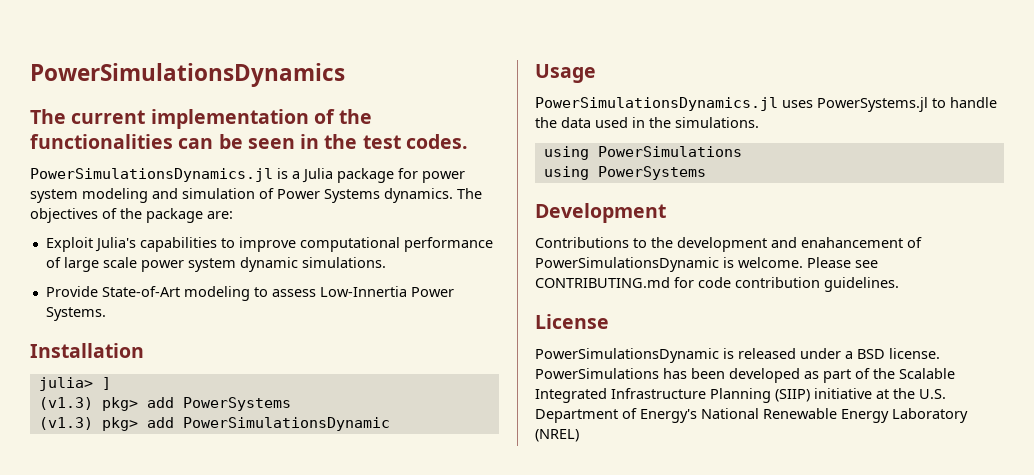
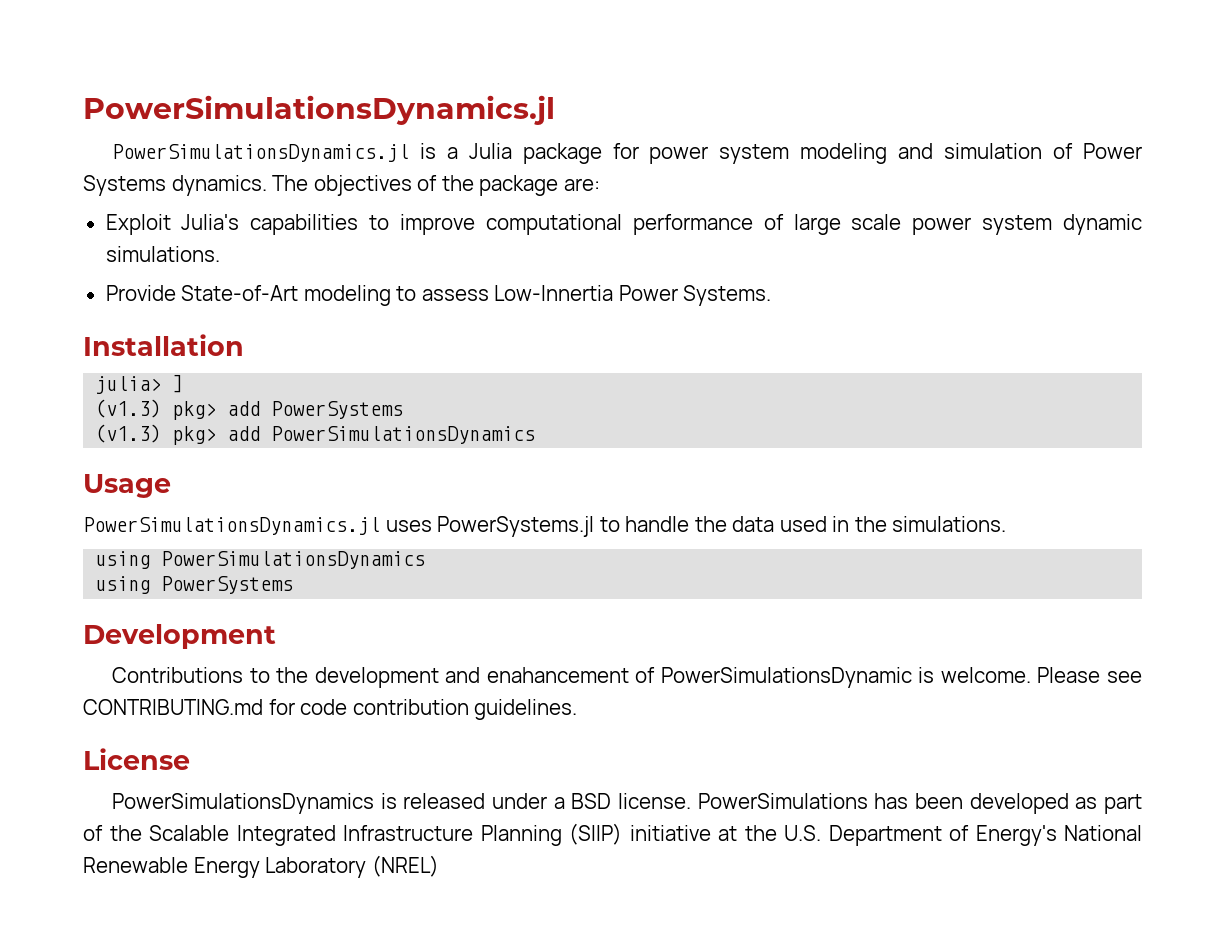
[30,63,345,87] [30,109,373,129] [30,134,468,149] PowerSimulationsDynamics // The current implementation of the functionalities can be seen in the test codes. -> [83,95,555,125] PowerSimulationsDynamics.jl
[182,417,390,431] PowerSimulationsDynamic -> [271,426,536,444] PowerSimulationsDynamics
[597,146,742,157] PowerSimulations -> [161,551,426,569] PowerSimulationsDynamics
[535,348,719,363] PowerSimulationsDynamic -> [111,793,374,814] PowerSimulationsDynamics

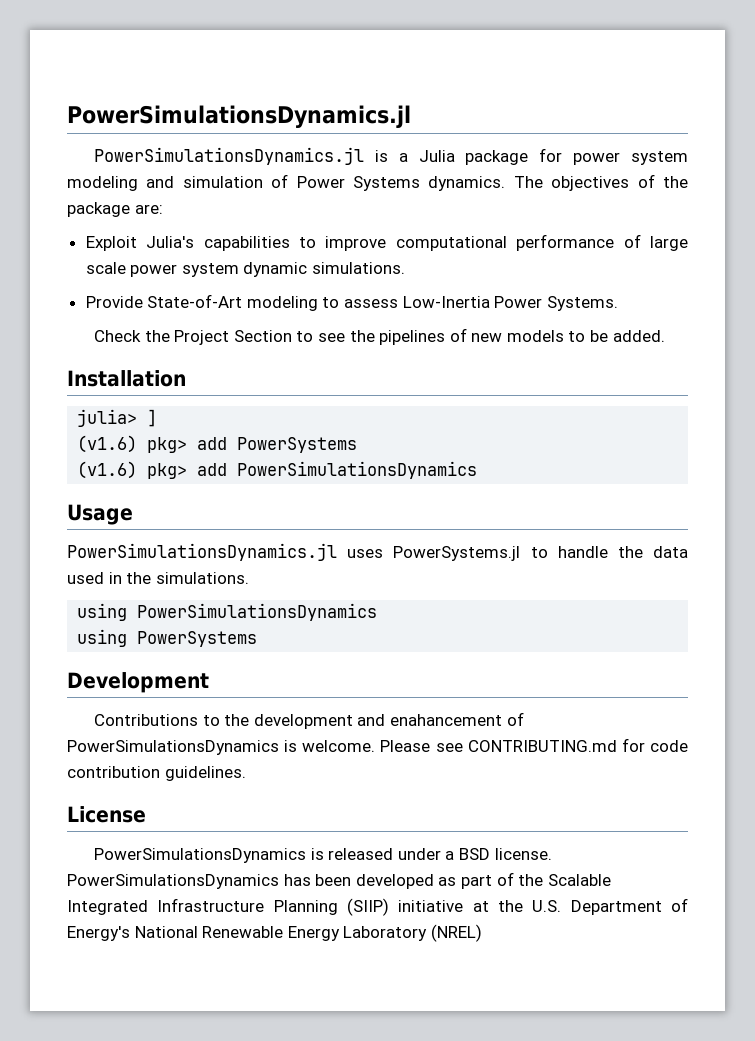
[494,285,614,301] Low-Innertia -> [402,296,490,308] Low-Inertia
(772, 295) none -> [93,328,665,345] // Check the Project Section to see the pipelines of new models to be added.
[95,399,162,418] (v1.3) -> [77,435,138,453] (v1.6)
[95,424,162,443] (v1.3) -> [77,461,138,479] (v1.6)
[660,667,912,688] PowerSimulationsDynamic -> [67,740,279,755] PowerSimulationsDynamics
[697,793,868,809] PowerSimulations -> [67,874,279,889] PowerSimulationsDynamics

